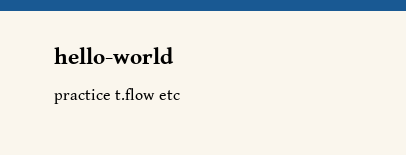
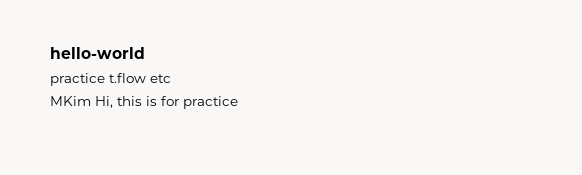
(180, 95) none -> [50,96,238,109] // MKim Hi, this is for practice

